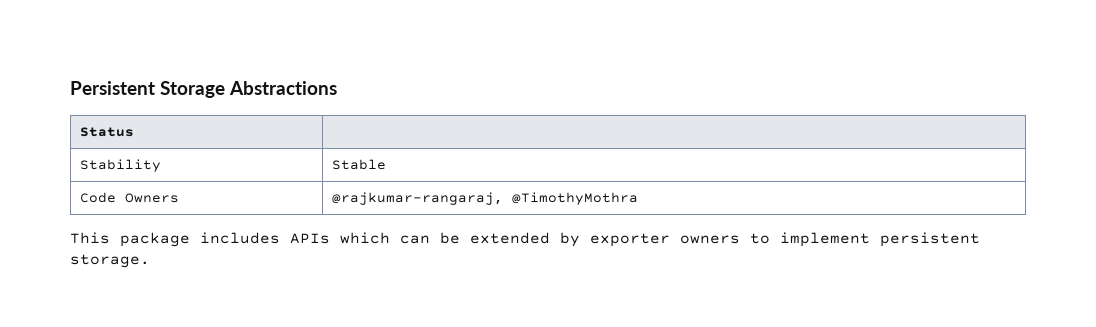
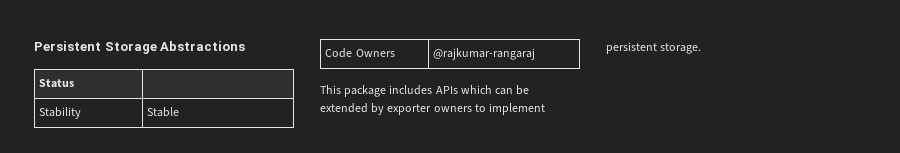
[332,192,639,205] @rajkumar-rangaraj, @TimothyMothra -> [433,48,536,60] @rajkumar-rangaraj

